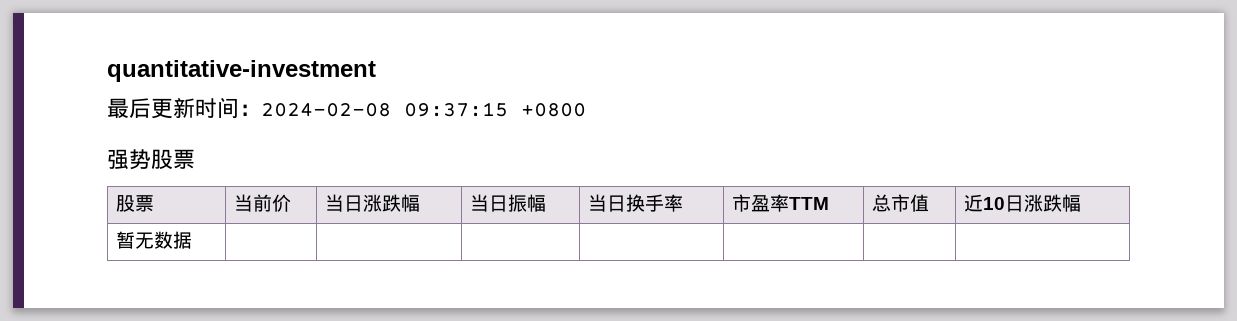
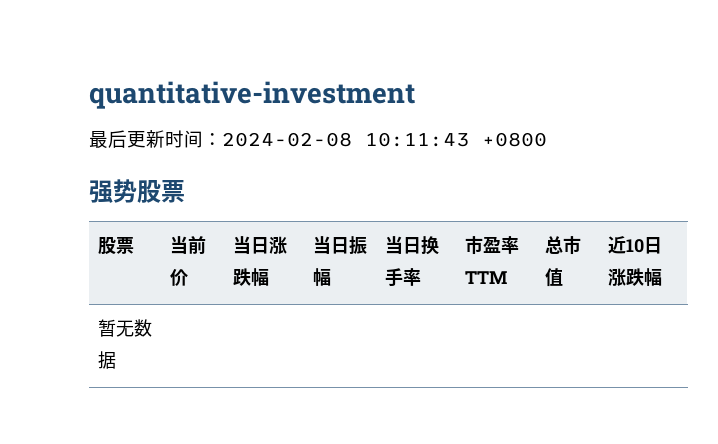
[404,102,508,117] 09:37:15 -> [365,132,469,147] 10:11:43

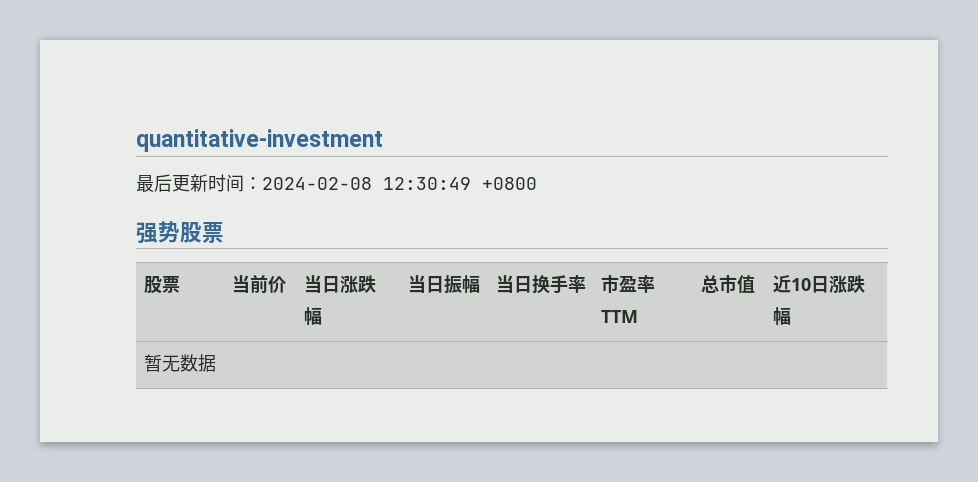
[365,132,469,147] 10:11:43 -> [383,177,471,190] 12:30:49

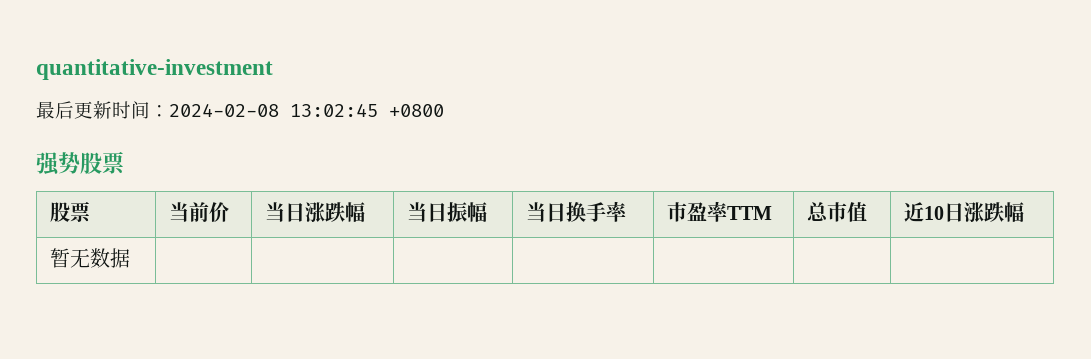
[383,177,471,190] 12:30:49 -> [290,103,378,117] 13:02:45

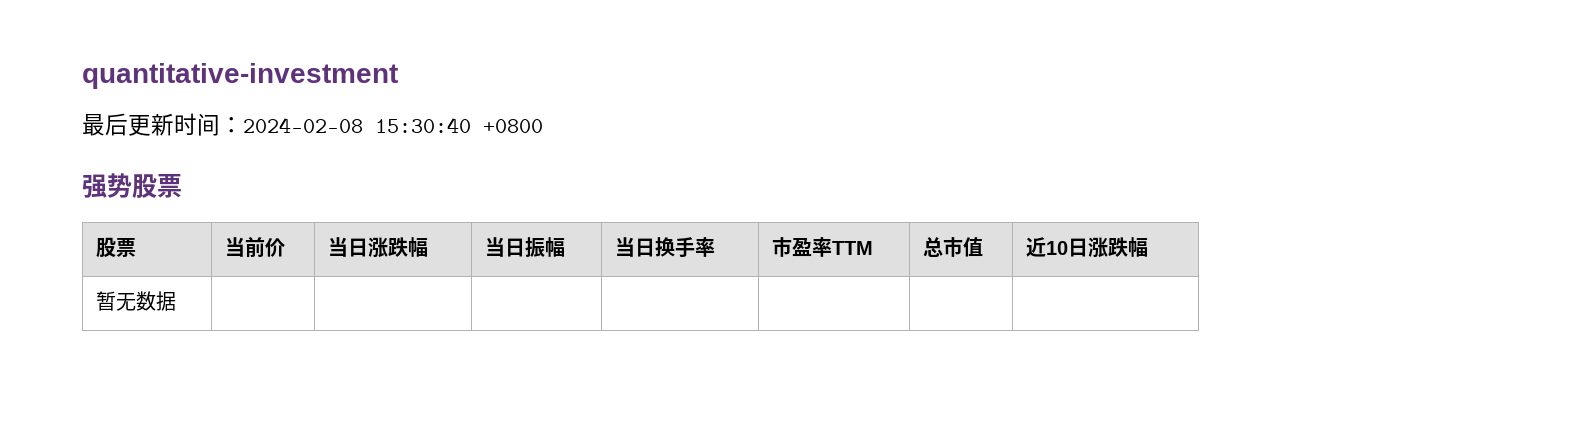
[290,103,378,117] 13:02:45 -> [375,117,471,133] 15:30:40

